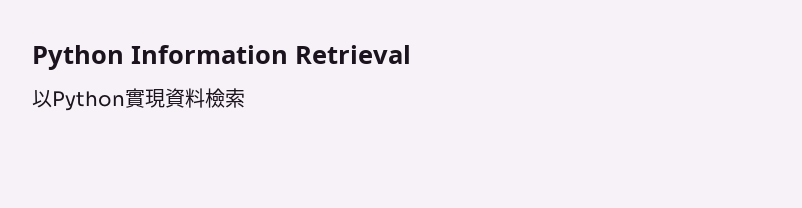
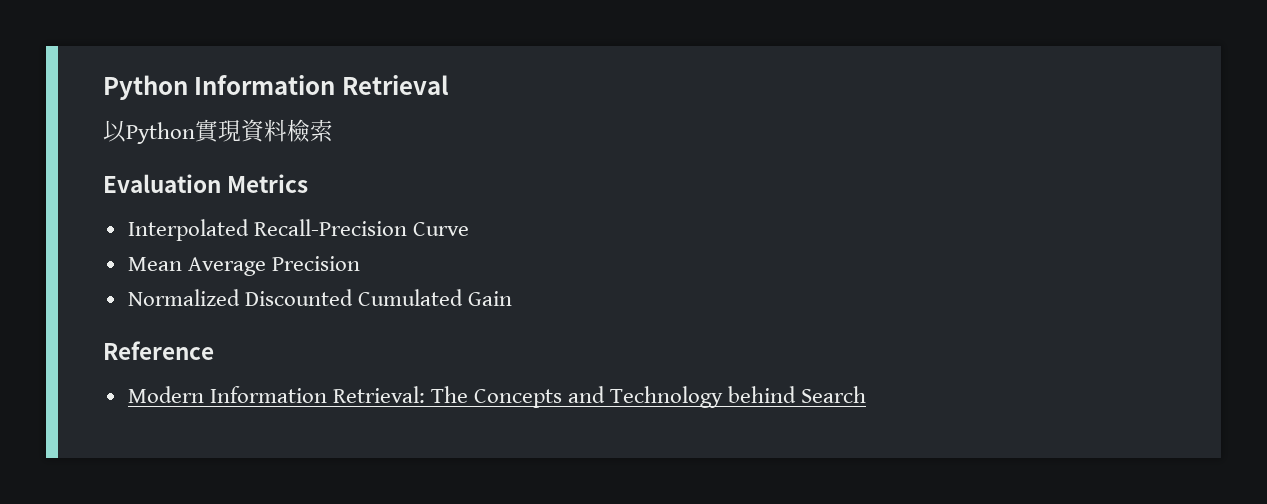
(245, 98) none -> [103,174,309,193] [127,219,469,241] [127,256,360,276] [127,289,512,306] [103,341,214,360] [127,386,867,408] // Evaluation Metrics // Interpolated Recall-Precision Curve // Mean Average Precision // Normalized Discounted Cumulated Gain // Reference // Modern Information Retrieval: The Concepts and Technology behind Search

